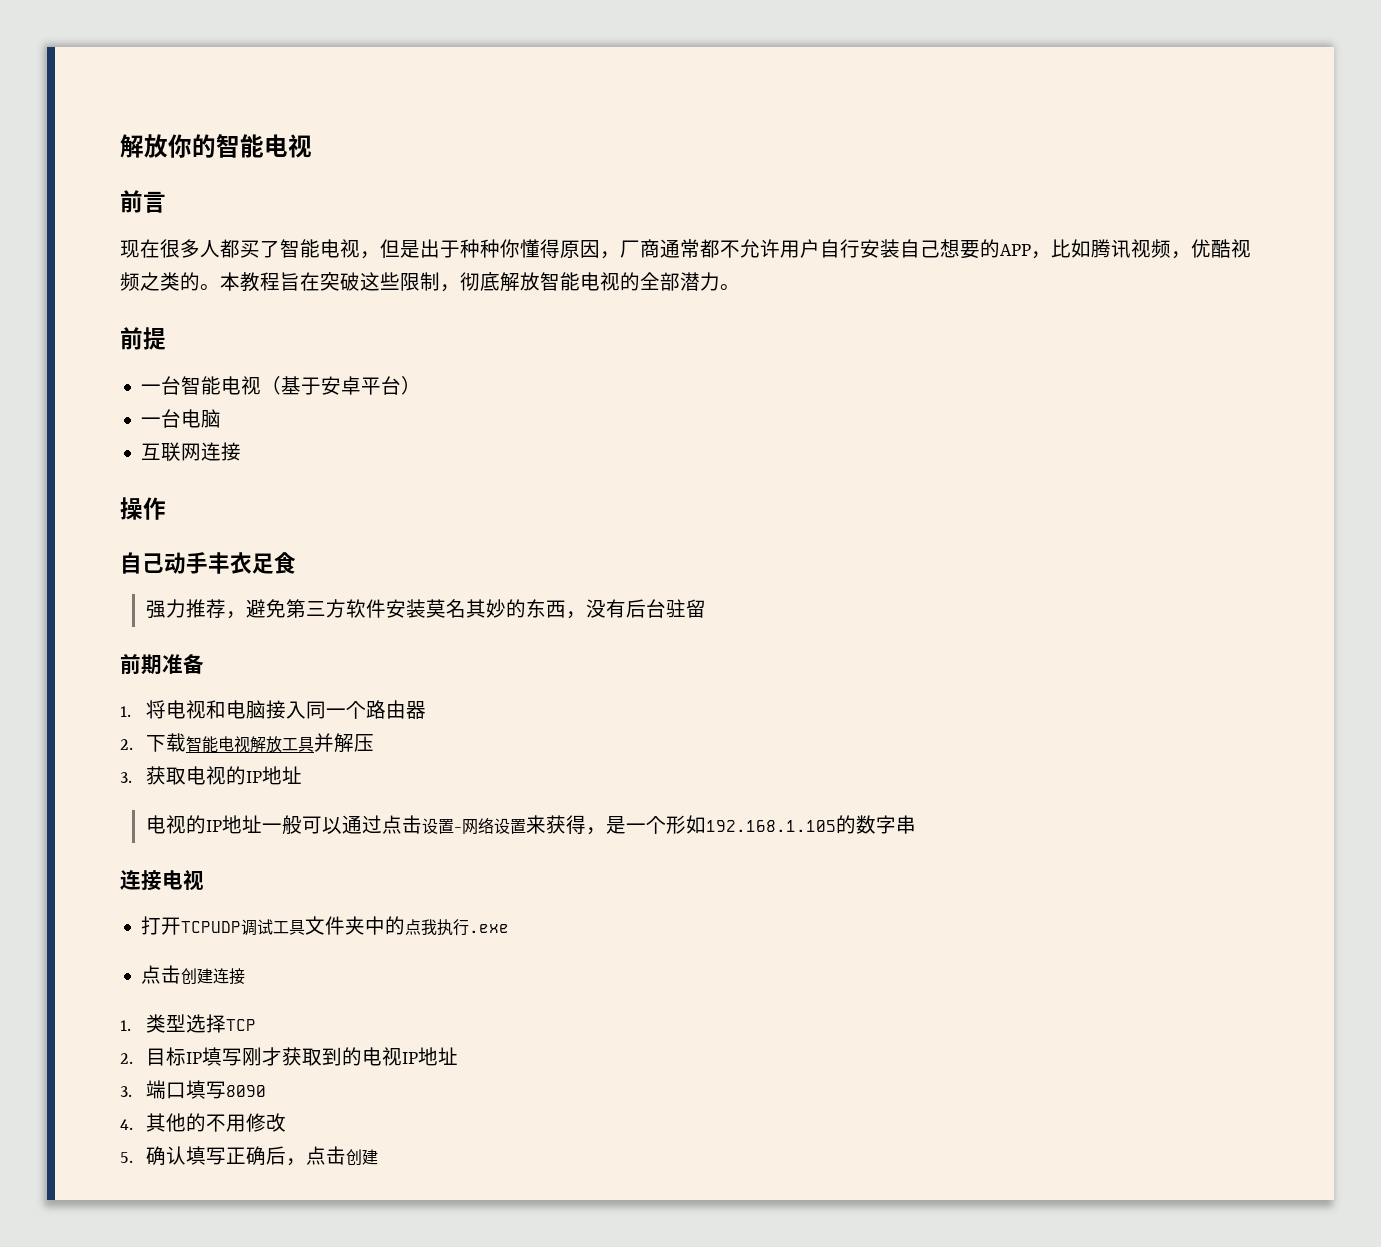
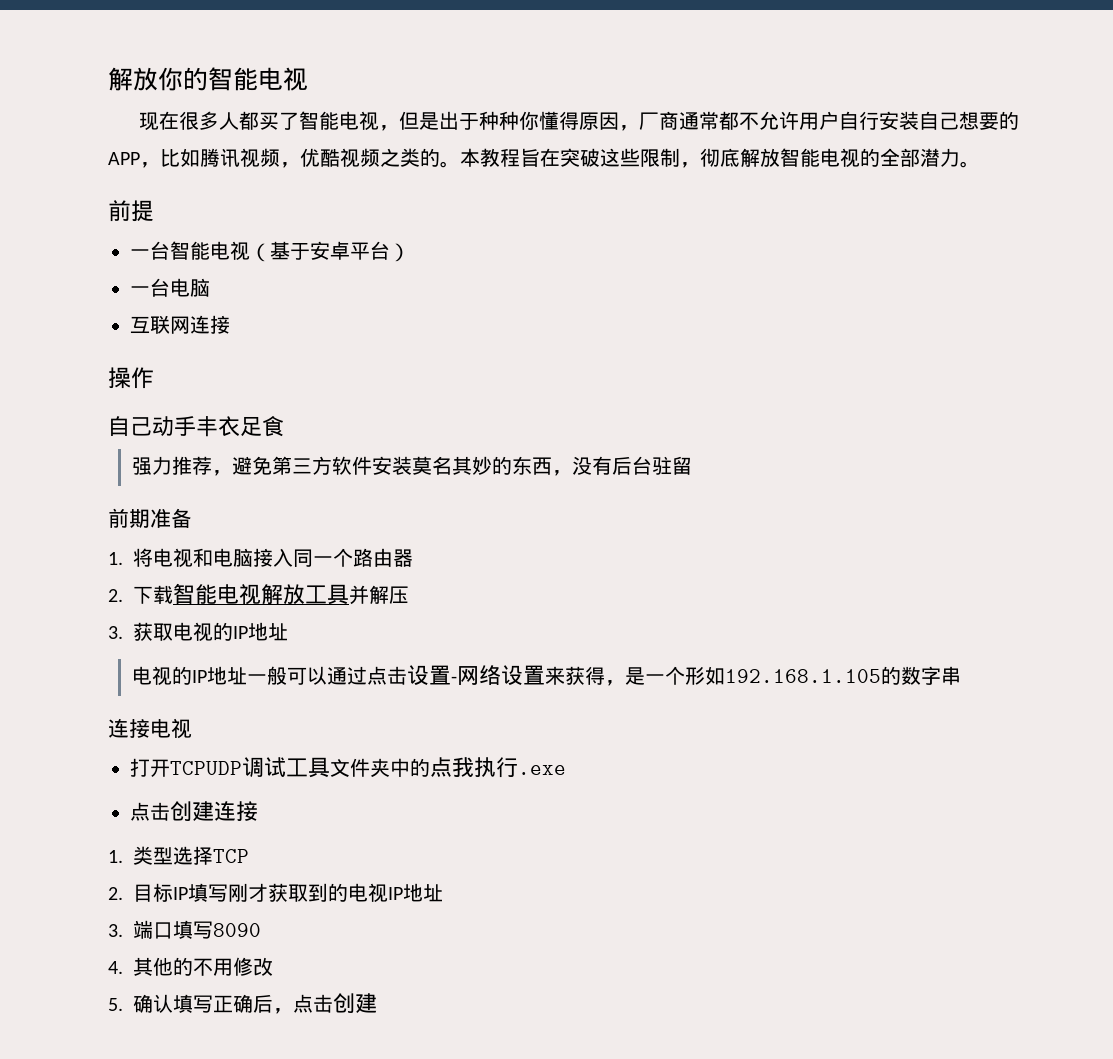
[120,190,166,213] // 前言 -> (308, 79) none

